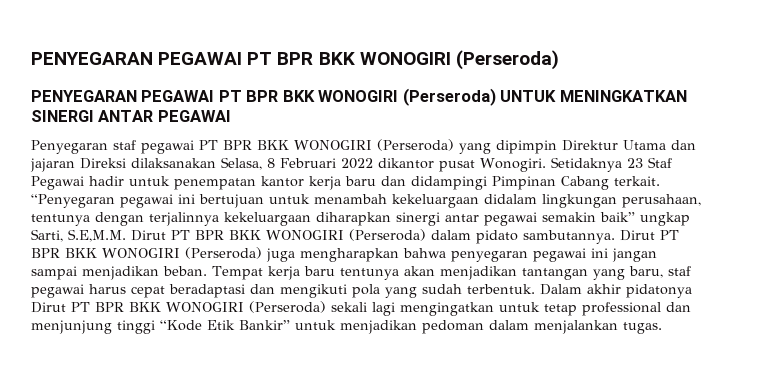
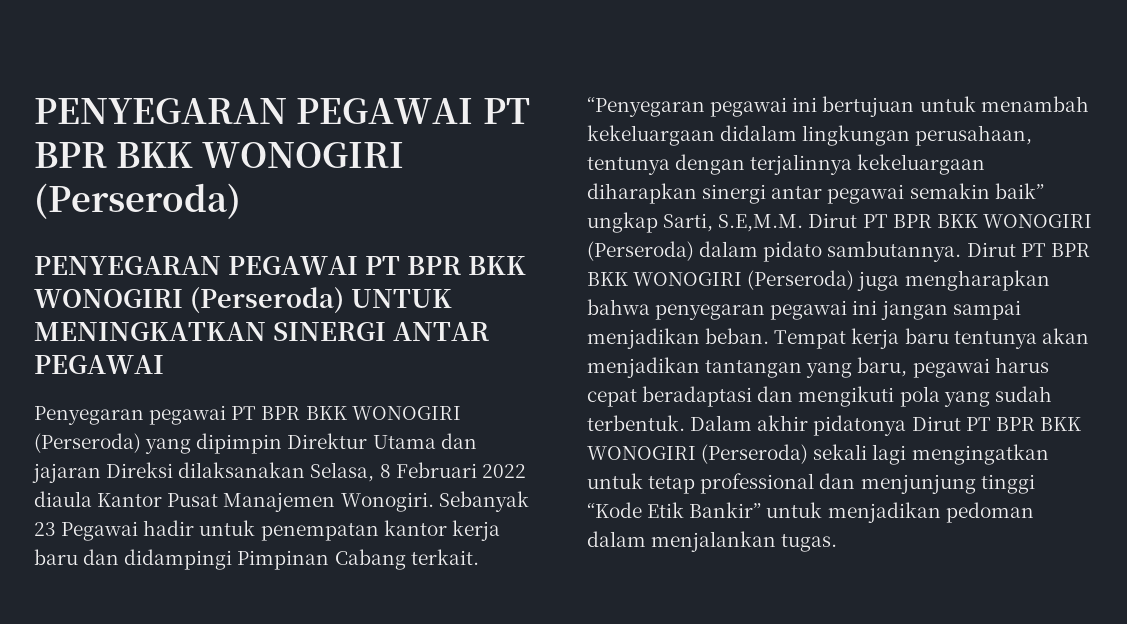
[113,140,136,150] staf -> (144, 415) none
[378,157,672,172] dikantor pusat Wonogiri. Setidaknya 23 Staf -> [34,491,529,512] [34,522,56,536] diaula Kantor Pusat Manajemen Wonogiri. Sebanyak 23
[667,266,691,276] staf -> (908, 367) none

